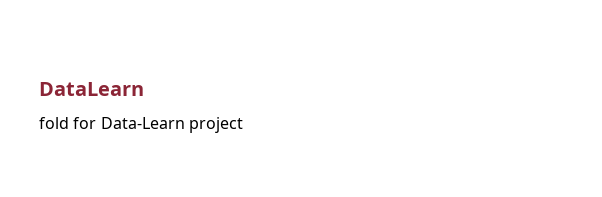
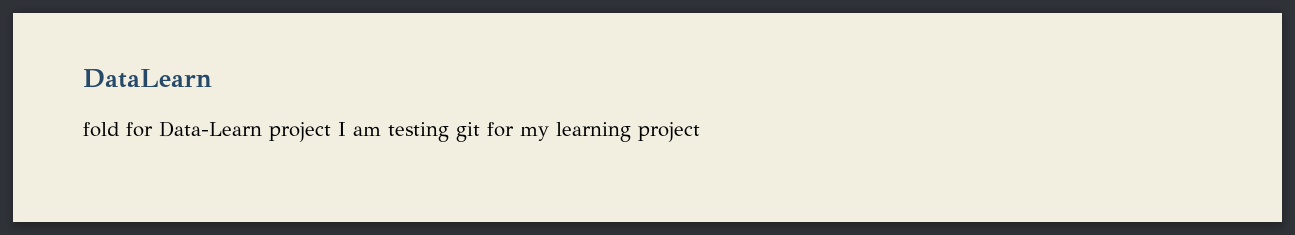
(243, 125) none -> [338,122,700,142] I am testing git for my learning project

